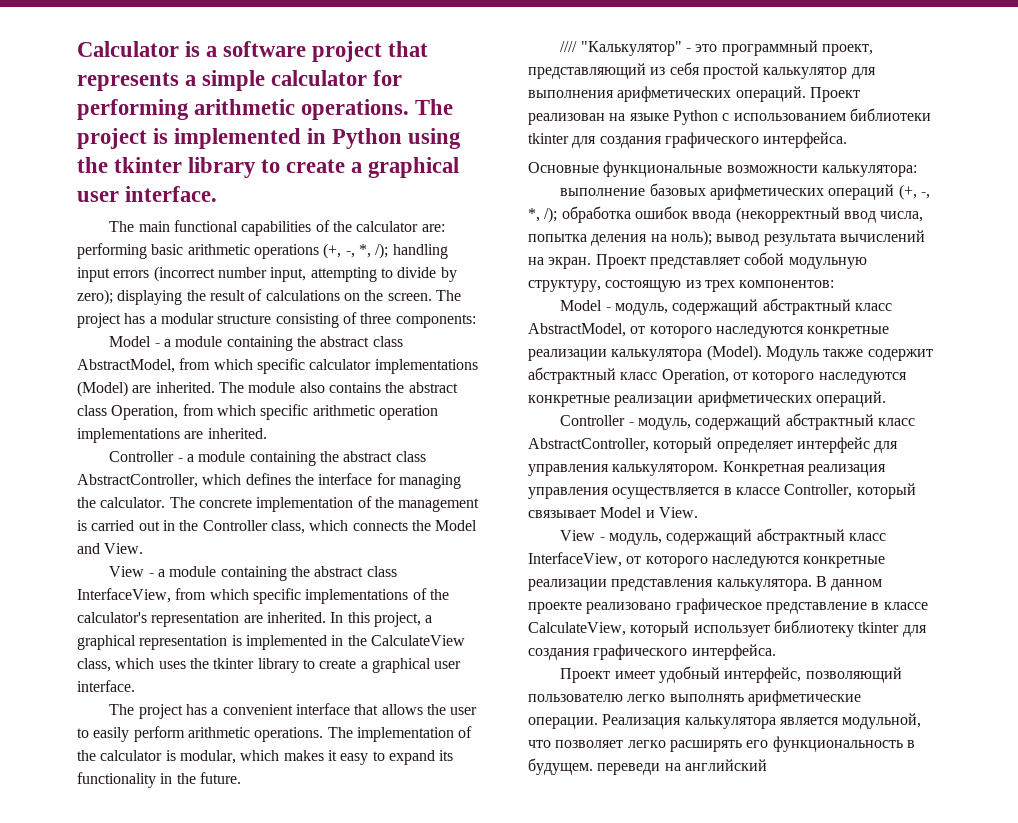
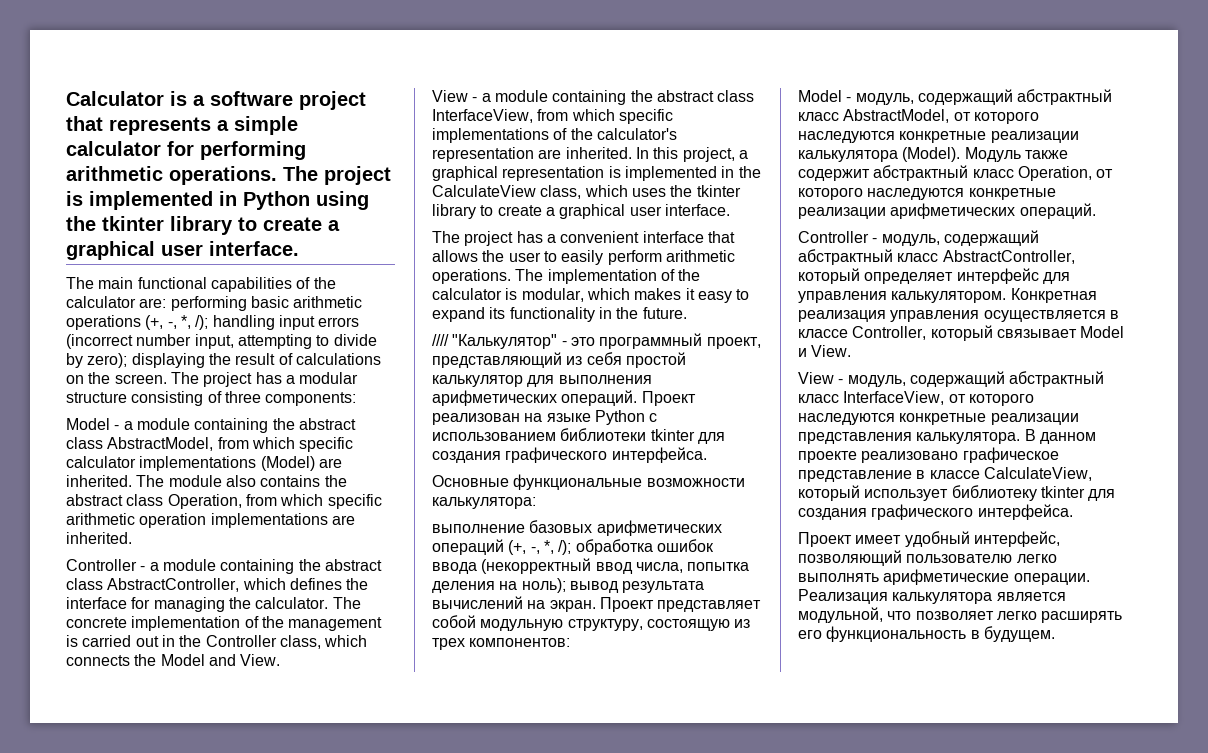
[597,759,767,775] переведи на английский -> (1055, 634) none

